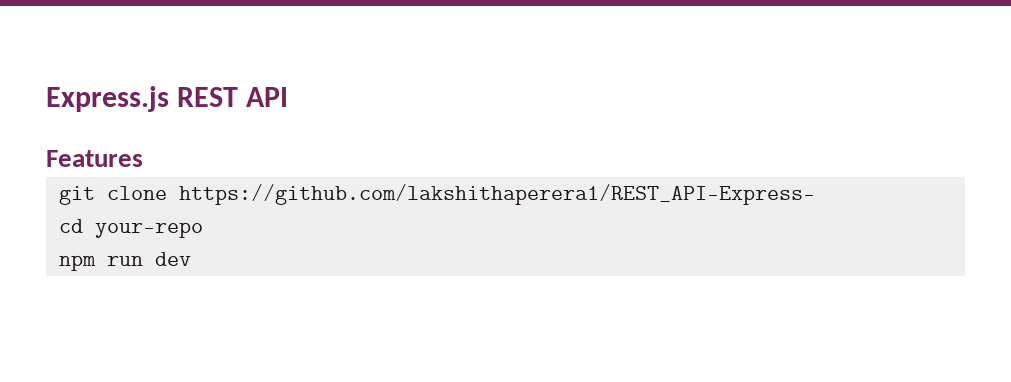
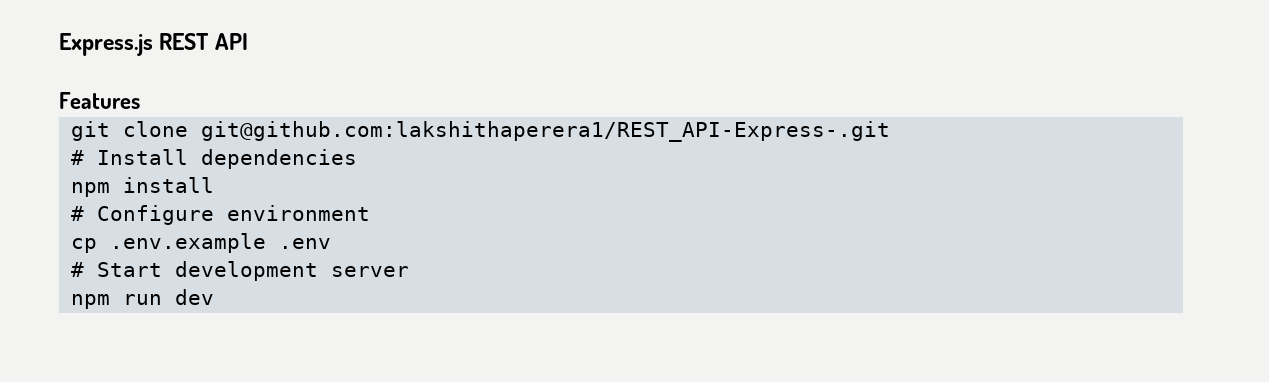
[178,184,815,205] [58,219,203,238] https://github.com/lakshithaperera1/REST_API-Express- // cd your-repo -> [201,121,891,142] [71,149,358,169] [71,177,215,197] [71,205,371,225] [71,233,332,253] [71,261,410,281] git@github.com:lakshithaperera1/REST_API-Express-.git // # Install dependencies // npm install // # Configure environment // cp .env.example .env // # Start development server

